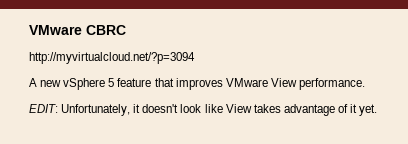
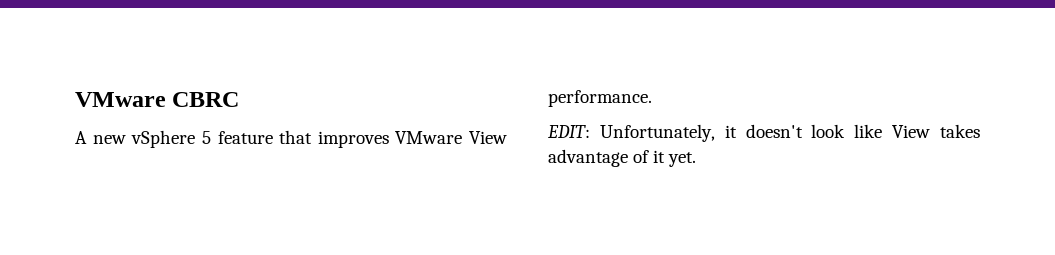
[29,52,195,64] // http://myvirtualcloud.net/?p=3094 -> (240, 99) none

